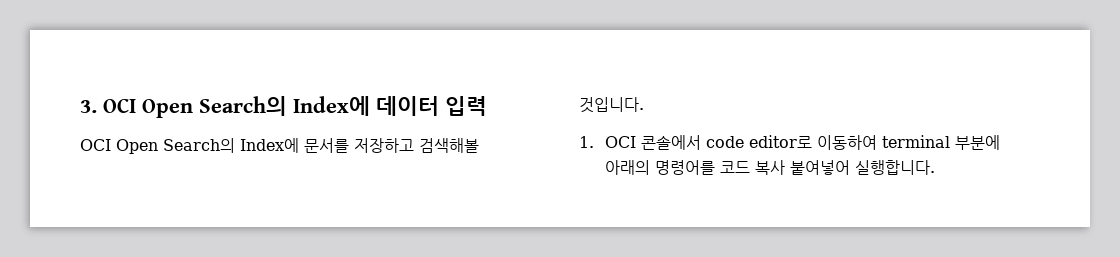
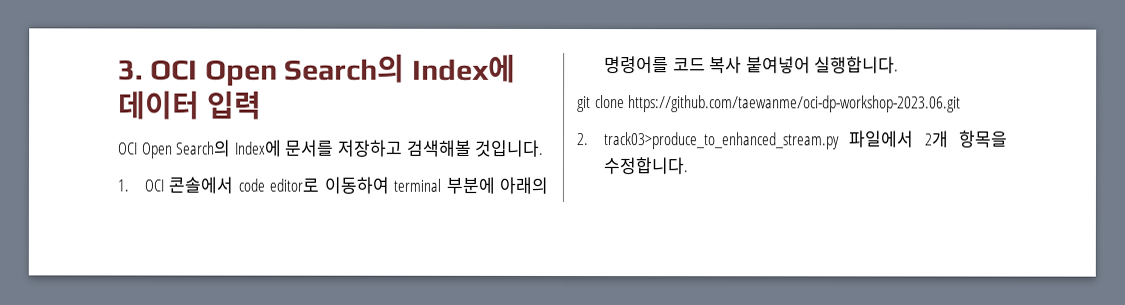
(935, 167) none -> [577,95,962,113] [577,130,1008,150] [602,157,688,175] // git clone https://github.com/taewanme/oci-dp-workshop-2023.06.git // 2. track03>produce_to_enhanced_stream.py 파일에서 2개 항목을 수정합니다.

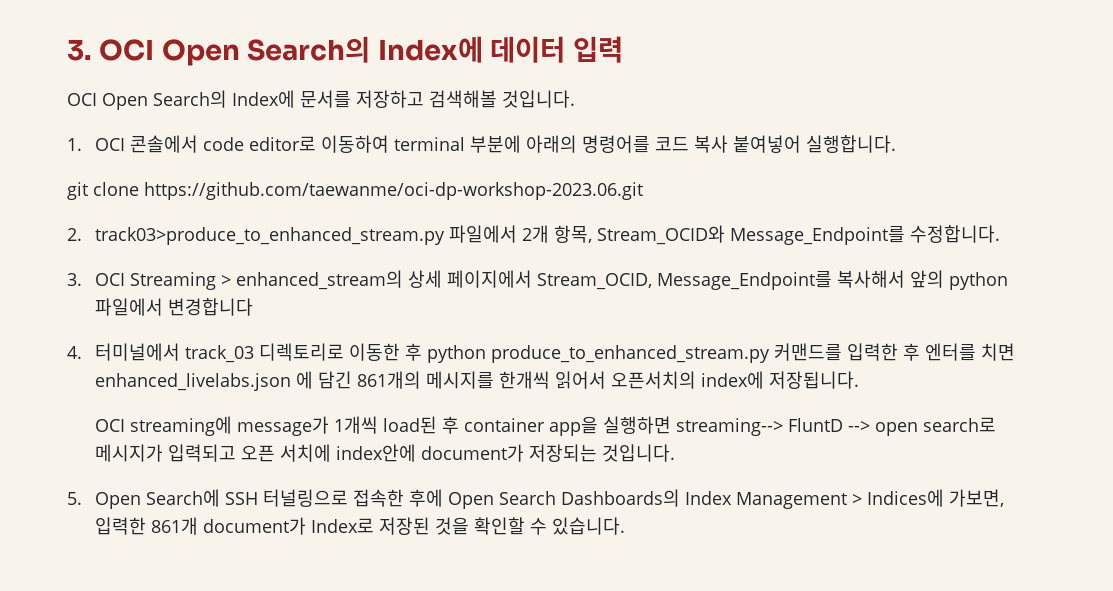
[959,130,1008,148] [602,157,688,175] 항목을 수정합니다. -> [553,225,1000,245] [67,270,1008,290] [94,298,253,316] [67,343,1015,363] [94,371,859,391] [94,416,996,436] [94,444,675,462] [67,489,1004,509] [94,517,625,535] 항목, Stream_OCID와 Message_Endpoint를 수정합니다. // 3. OCI Streaming > enhanced_stream의 상세 페이지에서 Stream_OCID, Message_Endpoint를 복사해서 앞의 python 파일에서 변경합니다 // 4. 터미널에서 track_03 디렉토리로 이동한 후 python produce_to_enhanced_stream.py 커맨드를 입력한 후 엔터를 치면 enhanced_livelabs.json 에 담긴 861개의 메시지를 한개씩 읽어서 오픈서치의 index에 저장됩니다. // OCI streaming에 message가 1개씩 load된 후 container app을 실행하면 streaming--> FluntD --> open search로 메시지가 입력되고 오픈 서치에 index안에 document가 저장되는 것입니다. // 5. Open Search에 SSH 터널링으로 접속한 후에 Open Search Dashboards의 Index Management > Indices에 가보면, 입력한 861개 document가 Index로 저장된 것을 확인할 수 있습니다.

